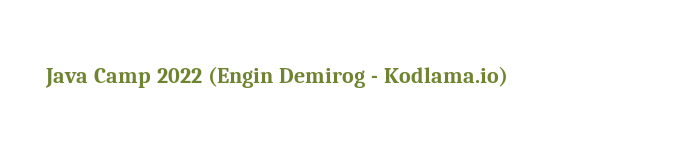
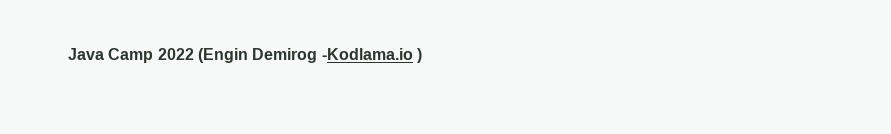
[370,66,508,87] - Kodlama.io) -> [321,48,422,63] -Kodlama.io )

